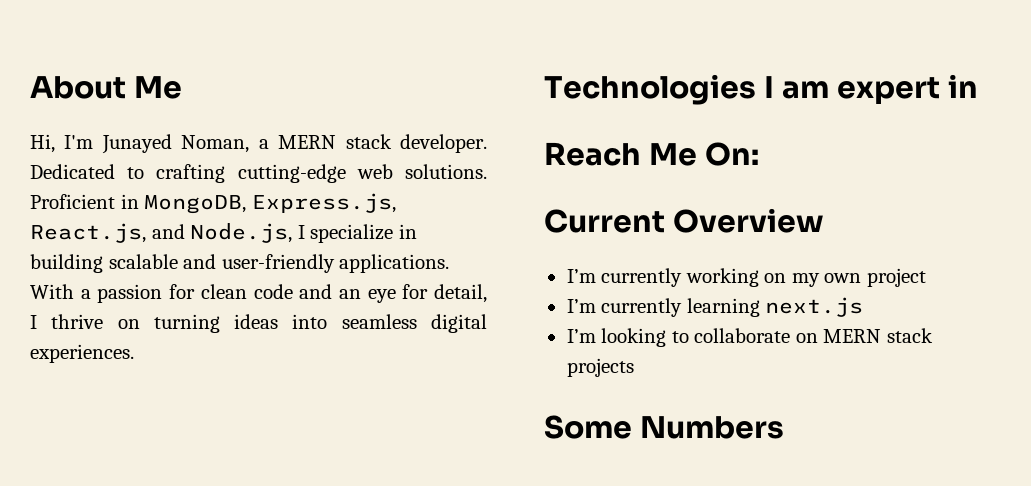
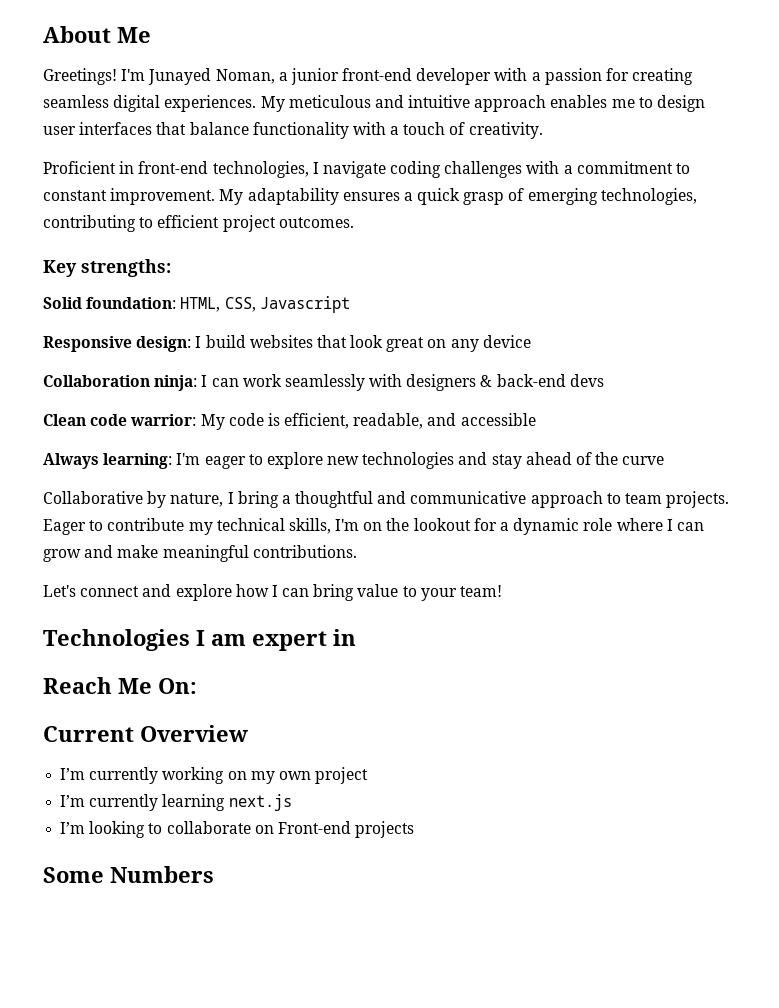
[30,134,55,153] Hi, -> [43,68,117,85] Greetings!
[278,134,487,153] [30,164,487,183] [30,193,396,214] [30,223,417,243] [30,254,450,273] [30,284,487,303] [30,314,487,333] [30,344,134,363] MERN stack developer. Dedicated to crafting cutting-edge web solutions. Proficient in MongoDB, Express.js, React.js, and Node.js, I specialize in building scalable and user-friendly applications. With a passion for clean code and an eye for detail, I thrive on turning ideas into seamless digital experiences. -> [290,68,694,85] [43,95,706,112] [43,122,543,139] [43,161,691,178] [43,188,697,205] [43,215,354,232] [43,259,171,277] [43,296,350,313] [43,335,531,352] [43,374,604,391] [43,413,536,430] [43,452,665,469] [43,491,730,508] [43,518,704,535] [43,545,357,562] [43,584,503,601] junior front-end developer with a passion for creating seamless digital experiences. My meticulous and intuitive approach enables me to design user interfaces that balance functionality with a touch of creativity. // Proficient in front-end technologies, I navigate coding challenges with a commitment to constant improvement. My adaptability ensures a quick grasp of emerging technologies, contributing to efficient project outcomes. // Key strengths: // Solid foundation: HTML, CSS, Javascript // Responsive design: I build websites that look great on any device // Collaboration ninja: I can work seamlessly with designers & back-end devs // Clean code warrior: My code is efficient, readable, and accessible // Always learning: I'm eager to explore new technologies and stay ahead of the curve // Collaborative by nature, I bring a thoughtful and communicative approach to team projects. Eager to contribute my technical skills, I'm on the lookout for a dynamic role where I can grow and make meaningful contributions. // Let's connect and explore how I can bring value to your team!
[823,328,933,343] MERN stack -> [277,821,351,834] Front-end

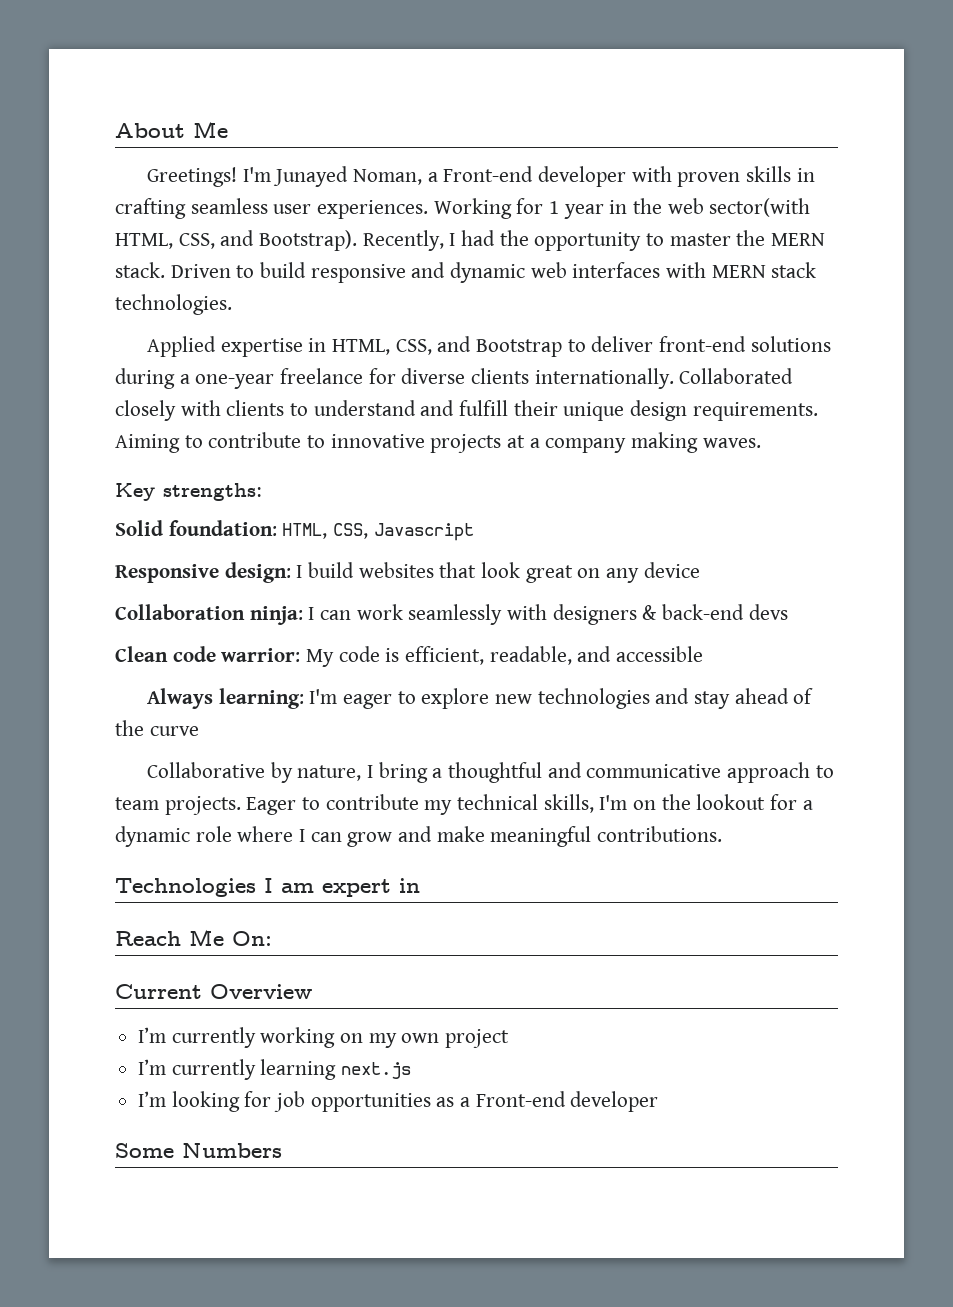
[290,68,694,85] [43,95,706,112] [43,122,543,139] [43,161,691,178] [43,188,697,205] [43,215,354,232] junior front-end developer with a passion for creating seamless digital experiences. My meticulous and intuitive approach enables me to design user interfaces that balance functionality with a touch of creativity. // Proficient in front-end technologies, I navigate coding challenges with a commitment to constant improvement. My adaptability ensures a quick grasp of emerging technologies, contributing to efficient project outcomes. -> [443,166,815,187] [115,198,811,219] [115,230,826,251] [115,262,817,283] [115,294,232,315] [147,336,831,357] [115,368,794,389] [115,400,818,421] [115,432,761,453] Front-end developer with proven skills in crafting seamless user experiences. Working for 1 year in the web sector(with HTML, CSS, and Bootstrap). Recently, I had the opportunity to master the MERN stack. Driven to build responsive and dynamic web interfaces with MERN stack technologies. // Applied expertise in HTML, CSS, and Bootstrap to deliver front-end solutions during a one-year freelance for diverse clients internationally. Collaborated closely with clients to understand and fulfill their unique design requirements. Aiming to contribute to innovative projects at a company making waves.
[43,584,503,601] // Let's connect and explore how I can bring value to your team! -> (723, 834) none
[148,821,415,838] to collaborate on Front-end projects -> [244,1091,659,1112] for job opportunities as a Front-end developer

